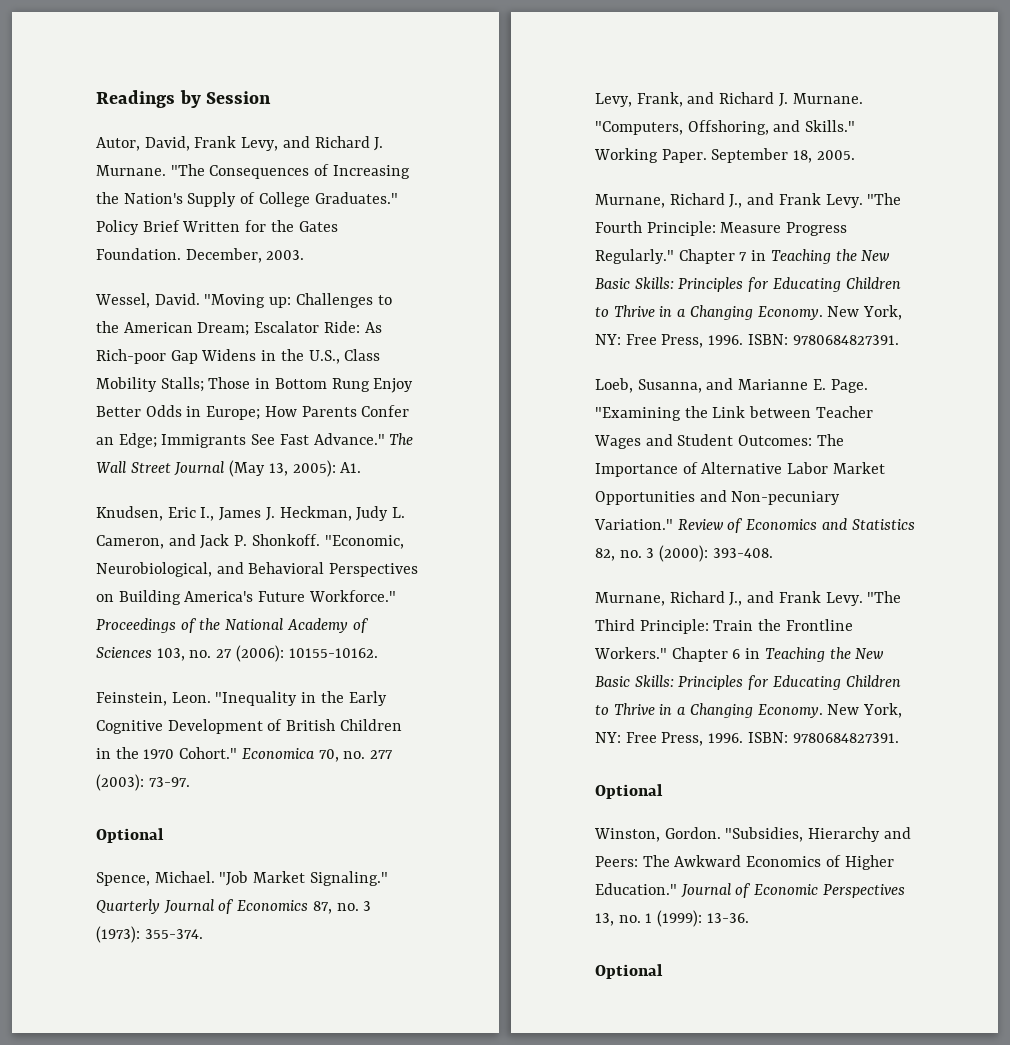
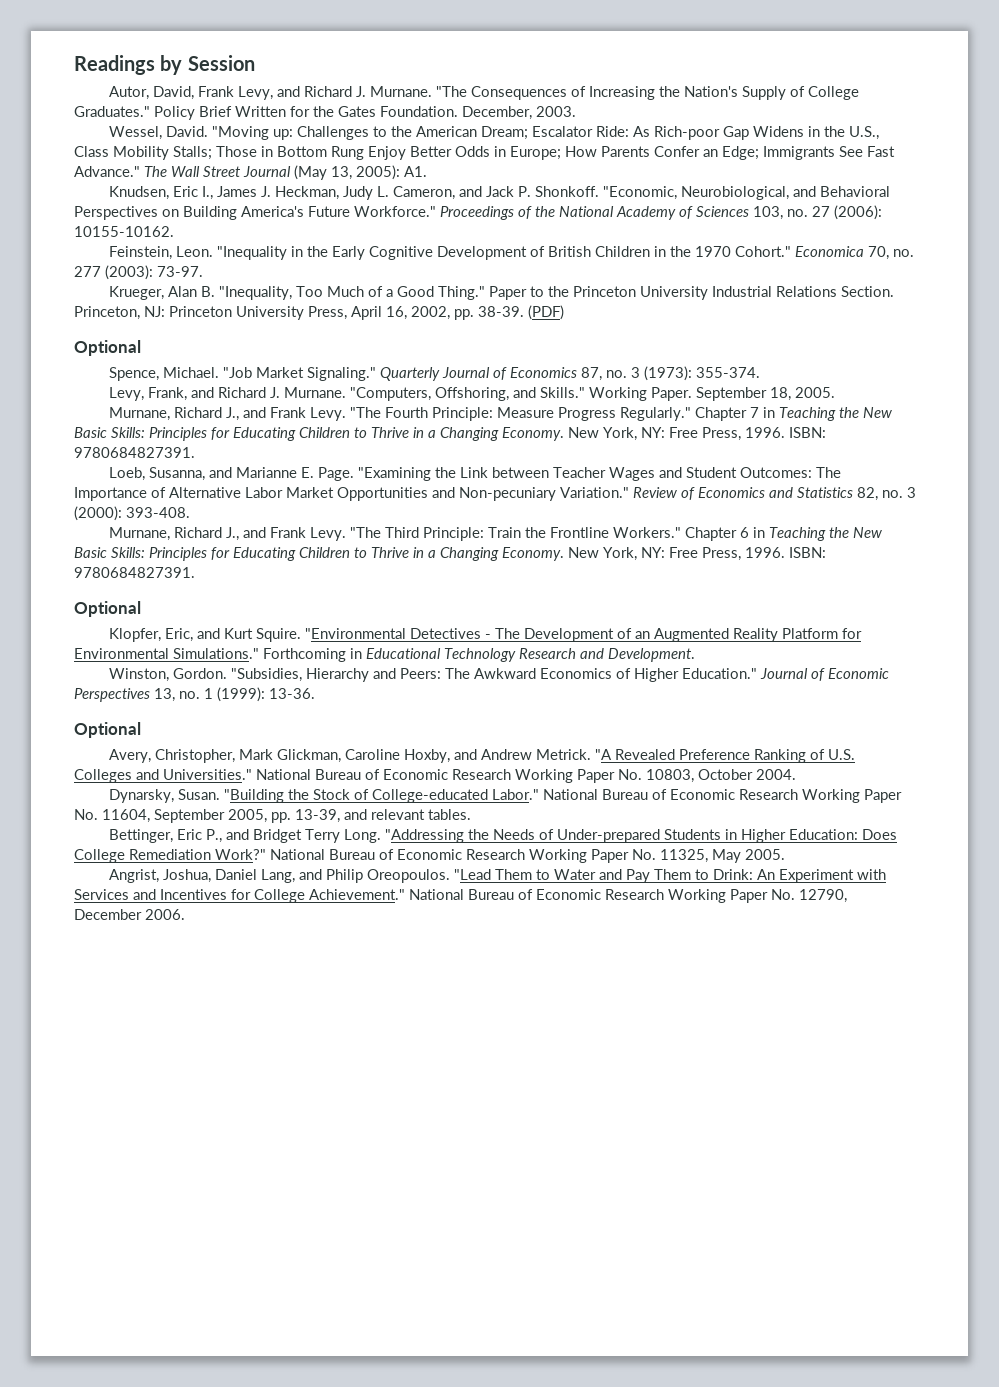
(190, 782) none -> [109,286,895,300] [74,305,564,320] // Krueger, Alan B. "Inequality, Too Much of a Good Thing." Paper to the Princeton University Industrial Relations Section. Princeton, NJ: Princeton University Press, April 16, 2002, pp. 38-39. (PDF)
(663, 791) none -> [109,628,863,642] [74,648,695,662] // Klopfer, Eric, and Kurt Squire. "Environmental Detectives - The Development of an Augmented Reality Platform for Environmental Simulations." Forthcoming in Educational Technology Research and Development.
(663, 971) none -> [109,749,856,763] [74,769,796,783] [109,789,903,803] [74,809,471,823] [109,829,898,843] [74,849,785,863] [109,869,887,883] [74,889,847,903] [74,909,185,920] // Avery, Christopher, Mark Glickman, Caroline Hoxby, and Andrew Metrick. "A Revealed Preference Ranking of U.S. Colleges and Universities." National Bureau of Economic Research Working Paper No. 10803, October 2004. // Dynarsky, Susan. "Building the Stock of College-educated Labor." National Bureau of Economic Research Working Paper No. 11604, September 2005, pp. 13-39, and relevant tables. // Bettinger, Eric P., and Bridget Terry Long. "Addressing the Needs of Under-prepared Students in Higher Education: Does College Remediation Work?" National Bureau of Economic Research Working Paper No. 11325, May 2005. // Angrist, Joshua, Daniel Lang, and Philip Oreopoulos. "Lead Them to Water and Pay Them to Drink: An Experiment with Services and Incentives for College Achievement." National Bureau of Economic Research Working Paper No. 12790, December 2006.

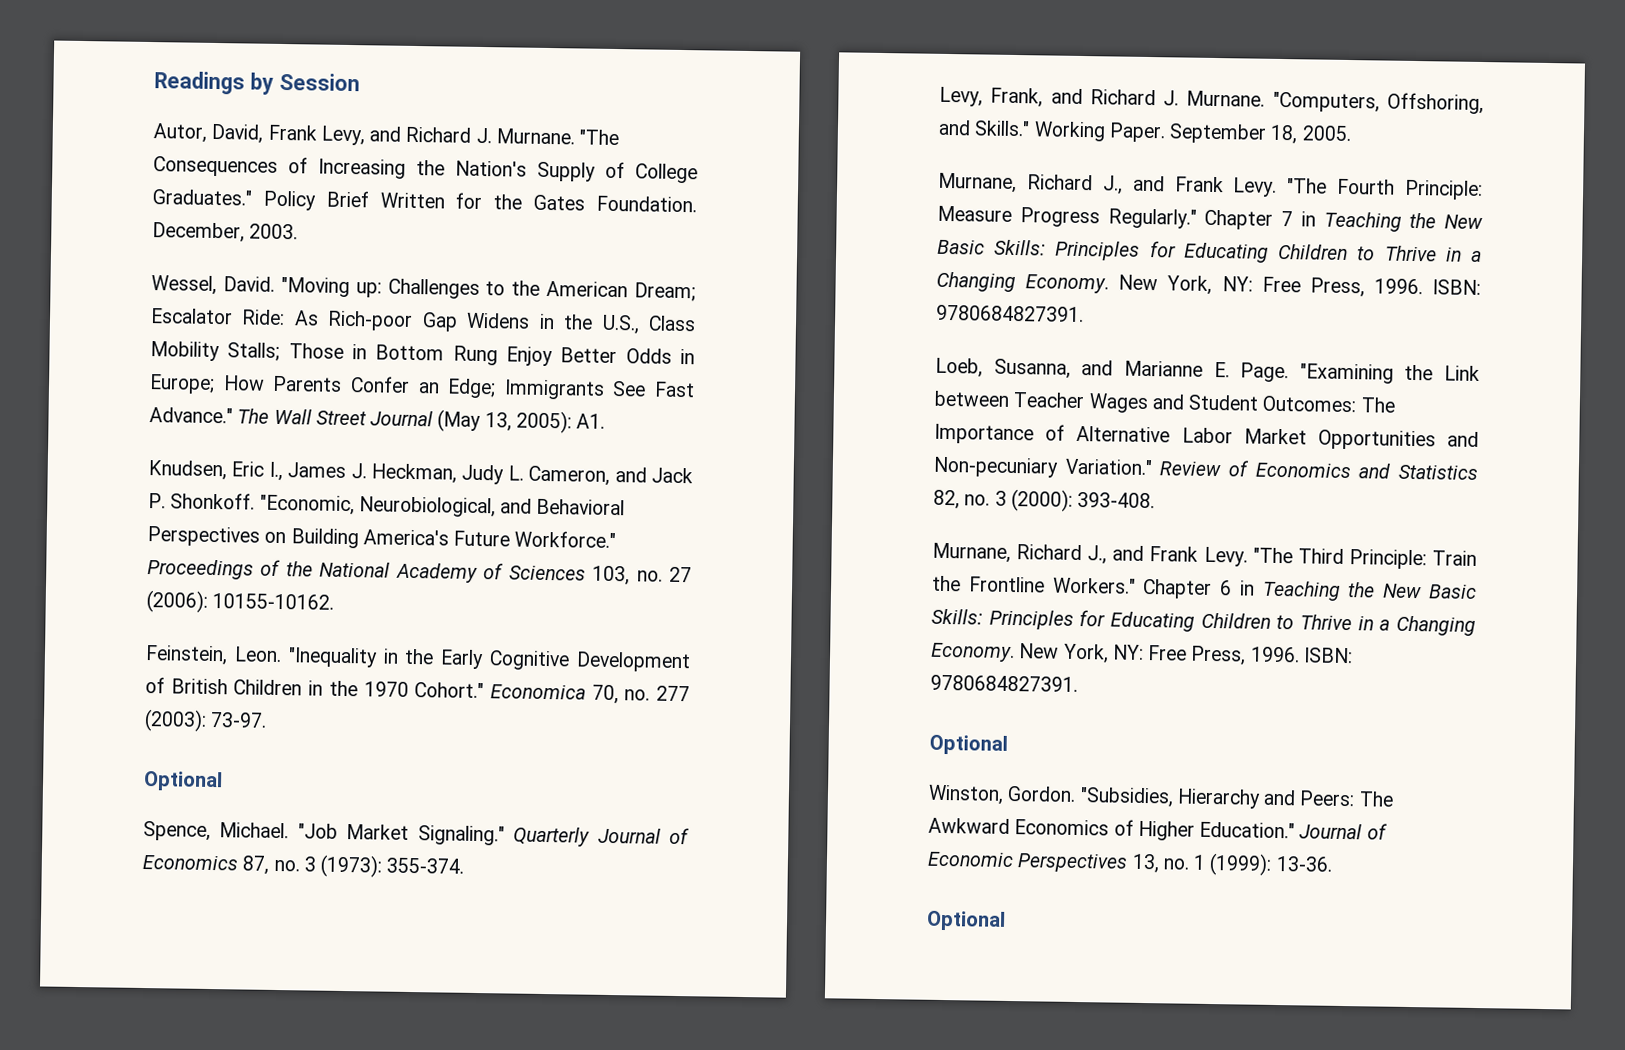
[109,286,895,300] [74,305,564,320] // Krueger, Alan B. "Inequality, Too Much of a Good Thing." Paper to the Princeton University Industrial Relations Section. Princeton, NJ: Princeton University Press, April 16, 2002, pp. 38-39. (PDF) -> (268, 719) none
[109,628,863,642] [74,648,695,662] // Klopfer, Eric, and Kurt Squire. "Environmental Detectives - The Development of an Augmented Reality Platform for Environmental Simulations." Forthcoming in Educational Technology Research and Development. -> (1008, 744) none
[109,749,856,763] [74,769,796,783] [109,789,903,803] [74,809,471,823] [109,829,898,843] [74,849,785,863] [109,869,887,883] [74,889,847,903] [74,909,185,920] // Avery, Christopher, Mark Glickman, Caroline Hoxby, and Andrew Metrick. "A Revealed Preference Ranking of U.S. Colleges and Universities." National Bureau of Economic Research Working Paper No. 10803, October 2004. // Dynarsky, Susan. "Building the Stock of College-educated Labor." National Bureau of Economic Research Working Paper No. 11604, September 2005, pp. 13-39, and relevant tables. // Bettinger, Eric P., and Bridget Terry Long. "Addressing the Needs of Under-prepared Students in Higher Education: Does College Remediation Work?" National Bureau of Economic Research Working Paper No. 11325, May 2005. // Angrist, Joshua, Daniel Lang, and Philip Oreopoulos. "Lead Them to Water and Pay Them to Drink: An Experiment with Services and Incentives for College Achievement." National Bureau of Economic Research Working Paper No. 12790, December 2006. -> (1006, 920) none

